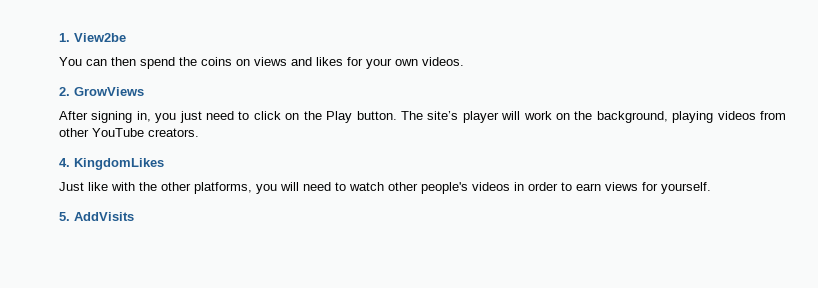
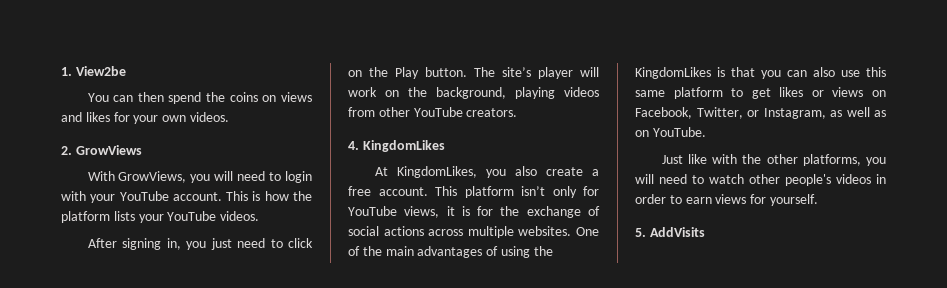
(144, 91) none -> [87,171,313,183] [61,191,312,203] [61,211,260,223] // With GrowViews, you will need to login with your YouTube account. This is how the platform lists your YouTube videos.
(164, 164) none -> [374,166,599,178] [348,186,599,198] [348,206,600,218] [348,226,599,238] [348,246,553,258] [635,67,886,79] [635,87,886,99] [635,107,886,119] [635,127,706,137] // At KingdomLikes, you also create a free account. This platform isn’t only for YouTube views, it is for the exchange of social actions across multiple websites. One of the main advantages of using the KingdomLikes is that you can also use this same platform to get likes or views on Facebook, Twitter, or Instagram, as well as on YouTube.

